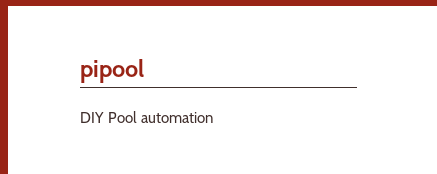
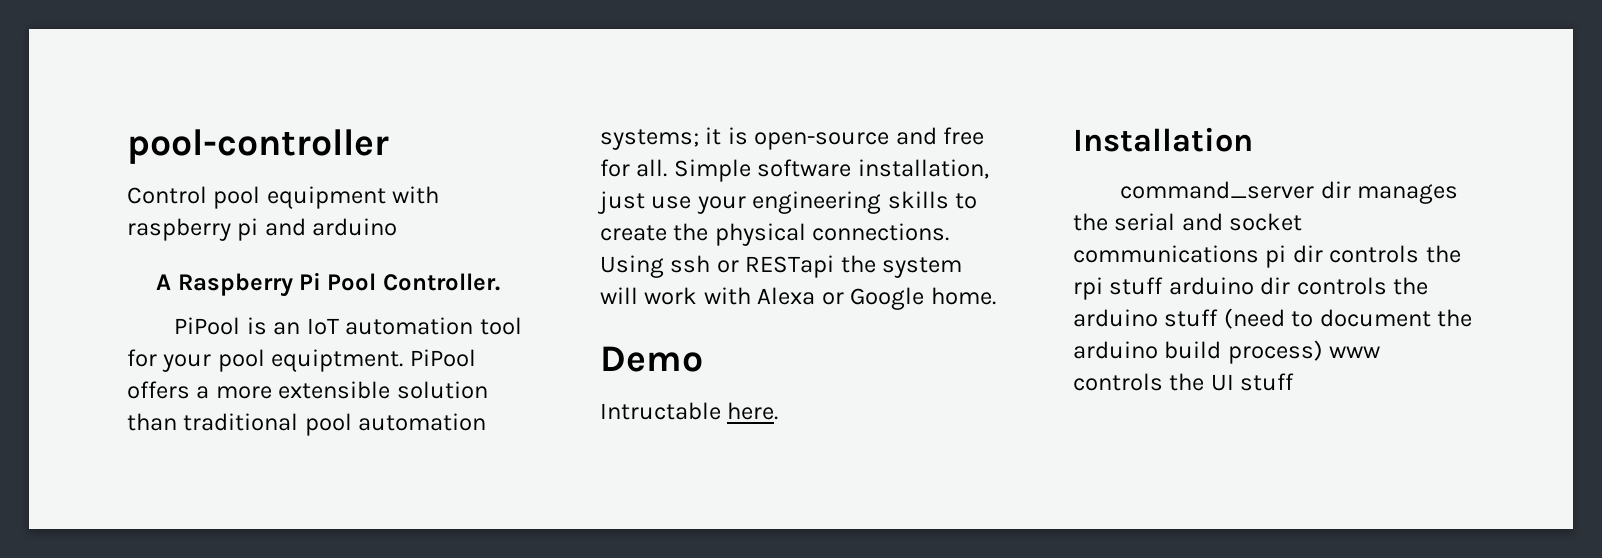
[80,59,144,83] [80,111,214,123] pipool // DIY Pool automation -> [127,129,389,164] [127,186,440,209] [127,218,398,241] [156,272,500,297] [174,317,522,335] [127,349,476,372] [127,381,488,399] [127,413,487,436] [600,127,985,150] [600,159,989,182] [597,191,978,214] [600,223,950,246] [600,255,963,278] [600,287,996,310] [600,346,703,372] [600,402,779,420] [1073,127,1253,152] [1120,181,1459,204] [1073,213,1303,231] [1073,245,1461,268] [1073,277,1429,300] [1073,308,1473,329] [1073,340,1381,364] [1073,373,1295,391] pool-controller // Control pool equipment with raspberry pi and arduino // A Raspberry Pi Pool Controller. // PiPool is an IoT automation tool for your pool equiptment. PiPool offers a more extensible solution than traditional pool automation systems; it is open-source and free for all. Simple software installation, just use your engineering skills to create the physical connections. Using ssh or RESTapi the system will work with Alexa or Google home. // Demo // Intructable here. // Installation // command_server dir manages the serial and socket communications pi dir controls the rpi stuff arduino dir controls the arduino stuff (need to document the arduino build process) www controls the UI stuff

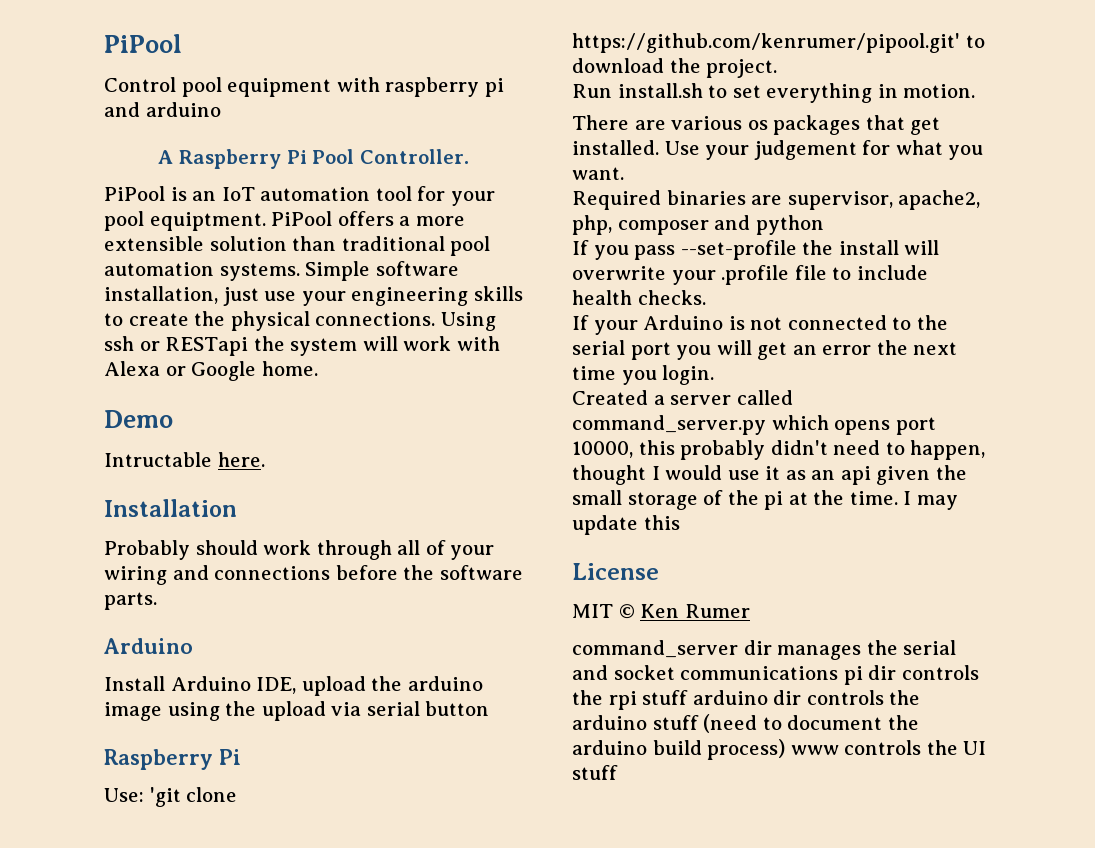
[127,129,389,164] pool-controller -> [104,34,182,53] PiPool
[600,127,985,150] [600,159,668,177] systems; it is open-source and free for all. -> [219,263,300,281] systems.
(1253, 139) none -> [104,540,495,560] [104,565,523,585] [104,592,157,610] [104,638,193,654] [104,676,483,696] [104,701,490,721] [104,749,241,770] [104,787,238,807] [572,33,985,53] [572,58,778,78] [572,83,976,103] [572,115,941,135] [572,140,984,160] [572,167,624,180] [572,190,981,210] [572,215,824,235] [572,240,940,260] [572,265,928,285] [572,290,706,305] [572,315,948,335] [572,340,958,360] [572,365,715,385] [572,390,793,405] [572,415,936,435] [572,440,986,460] [572,465,967,485] [572,490,958,510] [572,515,680,535] [572,563,659,580] [572,604,750,619] // Probably should work through all of your wiring and connections before the software parts. // Arduino // Install Arduino IDE, upload the arduino image using the upload via serial button // Raspberry Pi // Use: 'git clone https://github.com/kenrumer/pipool.git' to download the project. // Run install.sh to set everything in motion. // There are various os packages that get installed. Use your judgement for what you want. // Required binaries are supervisor, apache2, php, composer and python // If you pass --set-profile the install will overwrite your .profile file to include health checks. // If your Arduino is not connected to the serial port you will get an error the next time you login. // Created a server called command_server.py which opens port 10000, this probably didn't need to happen, thought I would use it as an api given the small storage of the pi at the time. I may update this // License // MIT © Ken Rumer

